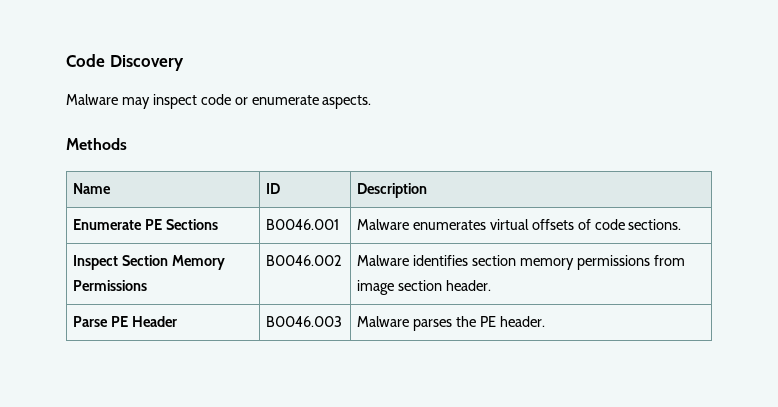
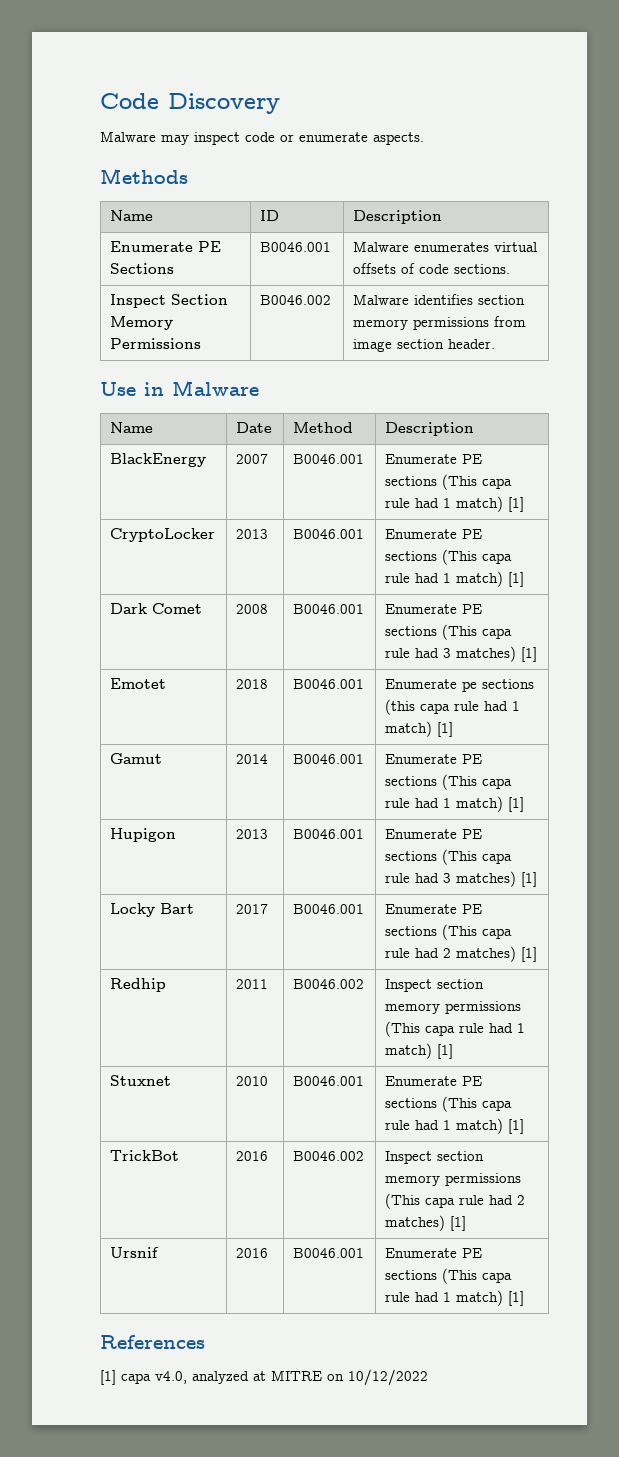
[72,316,177,327] [265,316,342,327] [356,316,545,331] // Parse PE Header | B0046.003 | Malware parses the PE header. -> [100,380,259,396] [110,422,154,433] [236,422,273,433] [293,422,354,433] [385,422,475,436] [110,453,207,467] [236,454,269,464] [293,454,365,464] [385,454,483,464] [385,474,513,490] [385,496,525,512] [110,528,216,542] [236,529,269,539] [293,529,365,539] [385,529,483,539] [385,549,513,565] [385,571,525,587] [110,603,203,614] [236,604,269,614] [293,604,365,614] [385,604,483,614] [385,624,513,640] [385,646,538,662] [110,678,167,689] [236,679,269,689] [293,679,365,689] [385,679,535,692] [385,699,521,715] [385,721,454,737] [110,753,163,764] [236,754,269,764] [293,754,365,764] [385,754,483,764] [385,774,513,790] [385,796,525,812] [110,828,177,842] [236,829,269,839] [293,829,365,839] [385,829,483,839] [385,849,513,865] [385,871,538,887] [110,903,195,917] [236,904,269,914] [293,904,365,914] [385,904,483,914] [385,924,513,940] [385,946,538,962] [110,978,167,992] [236,979,269,989] [293,979,365,989] [385,979,485,992] [385,1001,522,1014] [385,1021,526,1037] [385,1043,454,1059] [110,1075,172,1086] [236,1076,269,1086] [293,1076,365,1086] [385,1076,483,1086] [385,1096,513,1112] [385,1118,525,1134] [110,1150,180,1161] [236,1151,269,1161] [293,1151,365,1161] [385,1151,485,1164] [385,1173,522,1186] [385,1193,526,1209] [385,1215,467,1231] [110,1247,160,1258] [236,1248,269,1258] [293,1248,365,1258] [385,1248,483,1258] [385,1268,513,1284] [385,1290,525,1306] [100,1335,205,1349] [100,1369,428,1386] // Use in Malware // Name | Date | Method | Description // BlackEnergy | 2007 | B0046.001 | Enumerate PE sections (This capa rule had 1 match) [1] // CryptoLocker | 2013 | B0046.001 | Enumerate PE sections (This capa rule had 1 match) [1] // Dark Comet | 2008 | B0046.001 | Enumerate PE sections (This capa rule had 3 matches) [1] // Emotet | 2018 | B0046.001 | Enumerate pe sections (this capa rule had 1 match) [1] // Gamut | 2014 | B0046.001 | Enumerate PE sections (This capa rule had 1 match) [1] // Hupigon | 2013 | B0046.001 | Enumerate PE sections (This capa rule had 3 matches) [1] // Locky Bart | 2017 | B0046.001 | Enumerate PE sections (This capa rule had 2 matches) [1] // Redhip | 2011 | B0046.002 | Inspect section memory permissions (This capa rule had 1 match) [1] // Stuxnet | 2010 | B0046.001 | Enumerate PE sections (This capa rule had 1 match) [1] // TrickBot | 2016 | B0046.002 | Inspect section memory permissions (This capa rule had 2 matches) [1] // Ursnif | 2016 | B0046.001 | Enumerate PE sections (This capa rule had 1 match) [1] // References // [1] capa v4.0, analyzed at MITRE on 10/12/2022

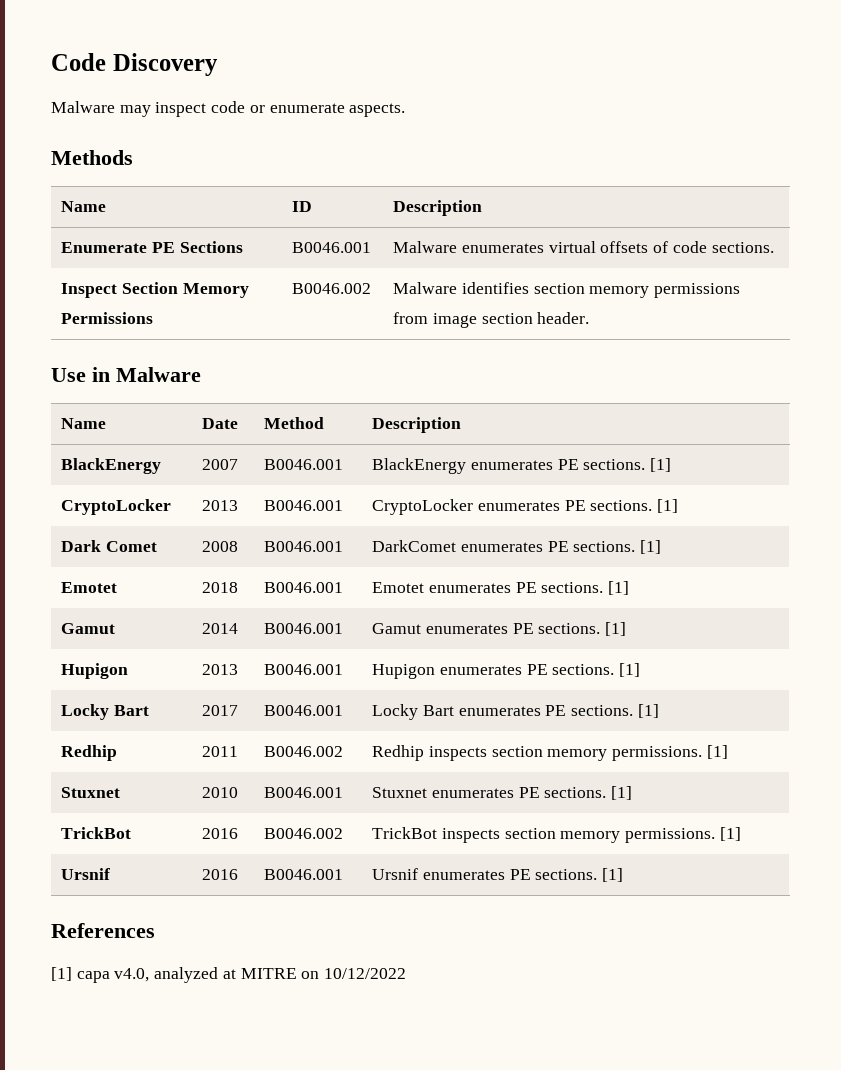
[385,454,483,464] [385,474,513,490] [385,496,525,512] [110,528,216,542] [236,529,269,539] [293,529,365,539] [385,529,483,539] [385,549,513,565] [385,571,504,587] Enumerate PE sections (This capa rule had 1 match) [1] // CryptoLocker | 2013 | B0046.001 | Enumerate PE sections (This capa rule had 1 match) -> [372,458,672,474] [61,499,172,515] [202,500,239,511] [264,500,344,511] [372,499,653,515] BlackEnergy enumerates PE sections. [1] // CryptoLocker | 2013 | B0046.001 | CryptoLocker enumerates PE sections.
[385,604,483,614] [385,624,513,640] [385,646,538,662] [110,678,167,689] [236,679,269,689] [293,679,365,689] [385,679,535,692] [385,699,521,715] [385,721,454,737] [110,753,163,764] [236,754,269,764] [293,754,365,764] [385,754,483,764] [385,774,513,790] [385,796,525,812] [110,828,177,842] [236,829,269,839] [293,829,365,839] [385,829,483,839] [385,849,513,865] [385,871,517,887] Enumerate PE sections (This capa rule had 3 matches) [1] // Emotet | 2018 | B0046.001 | Enumerate pe sections (this capa rule had 1 match) [1] // Gamut | 2014 | B0046.001 | Enumerate PE sections (This capa rule had 1 match) [1] // Hupigon | 2013 | B0046.001 | Enumerate PE sections (This capa rule had 3 matches) -> [372,540,662,554] [61,582,118,593] [202,582,239,593] [264,582,344,593] [372,581,630,595] [61,623,116,634] [202,623,239,634] [264,623,344,634] [372,622,627,636] [61,663,129,679] [202,664,239,675] [264,664,344,675] [372,664,615,679] DarkComet enumerates PE sections. [1] // Emotet | 2018 | B0046.001 | Emotet enumerates PE sections. [1] // Gamut | 2014 | B0046.001 | Gamut enumerates PE sections. [1] // Hupigon | 2013 | B0046.001 | Hupigon enumerates PE sections.
[385,904,483,914] [385,924,513,940] [385,946,538,962] [110,978,167,992] [236,979,269,989] [293,979,365,989] [385,979,485,992] [385,1001,522,1014] [385,1021,526,1037] [385,1043,454,1059] [110,1075,172,1086] [236,1076,269,1086] [293,1076,365,1086] [385,1076,483,1086] [385,1096,513,1112] [385,1118,525,1134] [110,1150,180,1161] [236,1151,269,1161] [293,1151,365,1161] [385,1151,485,1164] [385,1173,522,1186] [385,1193,526,1209] [385,1215,467,1231] [110,1247,160,1258] [236,1248,269,1258] [293,1248,365,1258] [385,1248,483,1258] [385,1268,513,1284] [385,1290,504,1306] Enumerate PE sections (This capa rule had 2 matches) [1] // Redhip | 2011 | B0046.002 | Inspect section memory permissions (This capa rule had 1 match) [1] // Stuxnet | 2010 | B0046.001 | Enumerate PE sections (This capa rule had 1 match) [1] // TrickBot | 2016 | B0046.002 | Inspect section memory permissions (This capa rule had 2 matches) [1] // Ursnif | 2016 | B0046.001 | Enumerate PE sections (This capa rule had 1 match) -> [372,704,659,720] [61,745,118,761] [202,746,239,757] [264,746,344,757] [372,745,728,761] [61,787,121,798] [202,787,239,798] [264,787,344,798] [372,786,633,800] [61,827,132,839] [202,828,239,839] [264,828,344,839] [372,827,741,843] [61,868,111,880] [202,869,239,880] [264,869,344,880] [372,868,598,880] Locky Bart enumerates PE sections. [1] // Redhip | 2011 | B0046.002 | Redhip inspects section memory permissions. [1] // Stuxnet | 2010 | B0046.001 | Stuxnet enumerates PE sections. [1] // TrickBot | 2016 | B0046.002 | TrickBot inspects section memory permissions. [1] // Ursnif | 2016 | B0046.001 | Ursnif enumerates PE sections.

